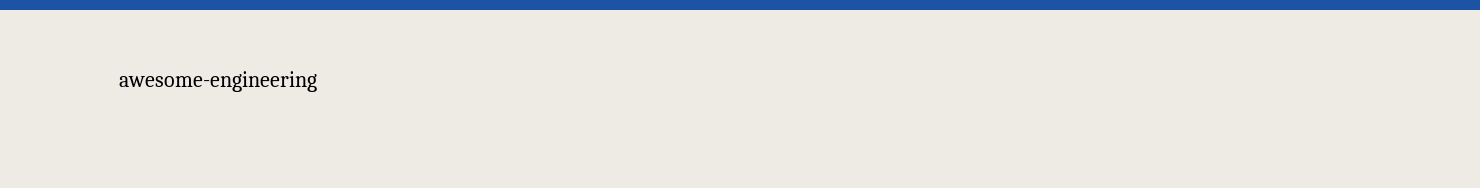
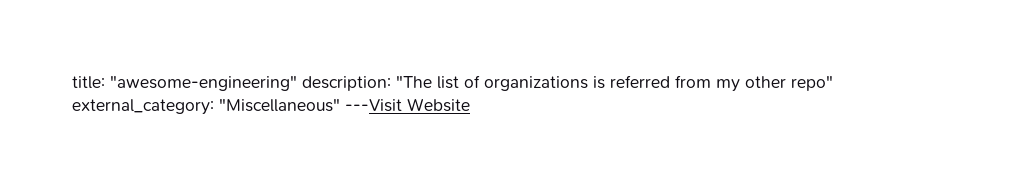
[119,71,317,92] awesome-engineering -> [72,75,833,92] [72,98,470,115] title: "awesome-engineering" description: "The list of organizations is referred from my other repo" external_category: "Miscellaneous" ---Visit Website

